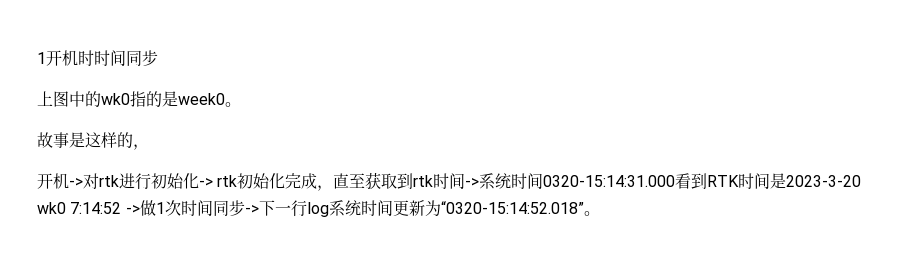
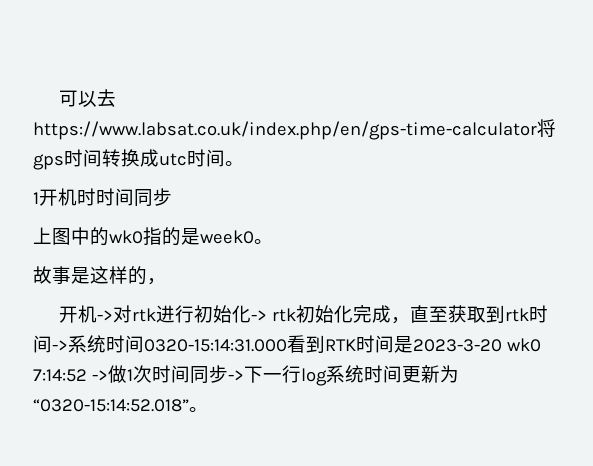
(37, 58) none -> [59,89,117,107] [33,119,556,140] [33,149,244,170] 可以去https://www.labsat.co.uk/index.php/en/gps-time-calculator将gps时间转换成utc时间。 //

